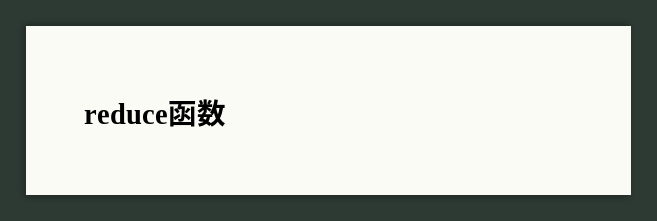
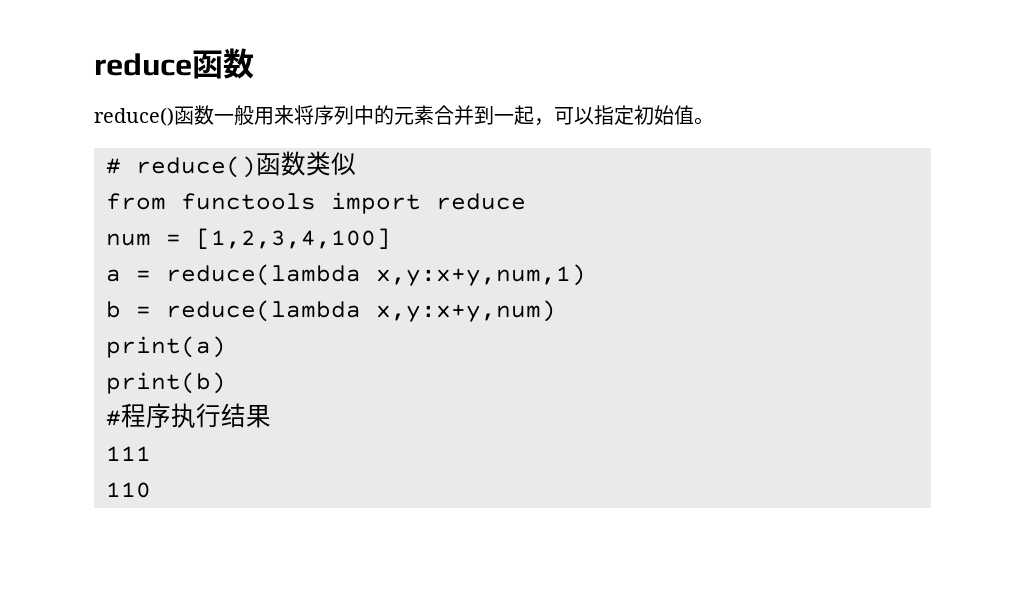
(226, 113) none -> [94,105,714,126] [106,151,356,178] [106,192,526,214] [106,228,391,249] [106,264,586,286] [106,300,556,322] [106,336,226,358] [106,372,226,394] [106,403,271,428] [106,446,151,461] [106,482,151,498] // reduce()函数一般用来将序列中的元素合并到一起，可以指定初始值。 // # reduce()函数类似 // from functools import reduce // num = [1,2,3,4,100] // a = reduce(lambda x,y:x+y,num,1) // b = reduce(lambda x,y:x+y,num) // print(a) // print(b) // #程序执行结果 // 111 // 110

